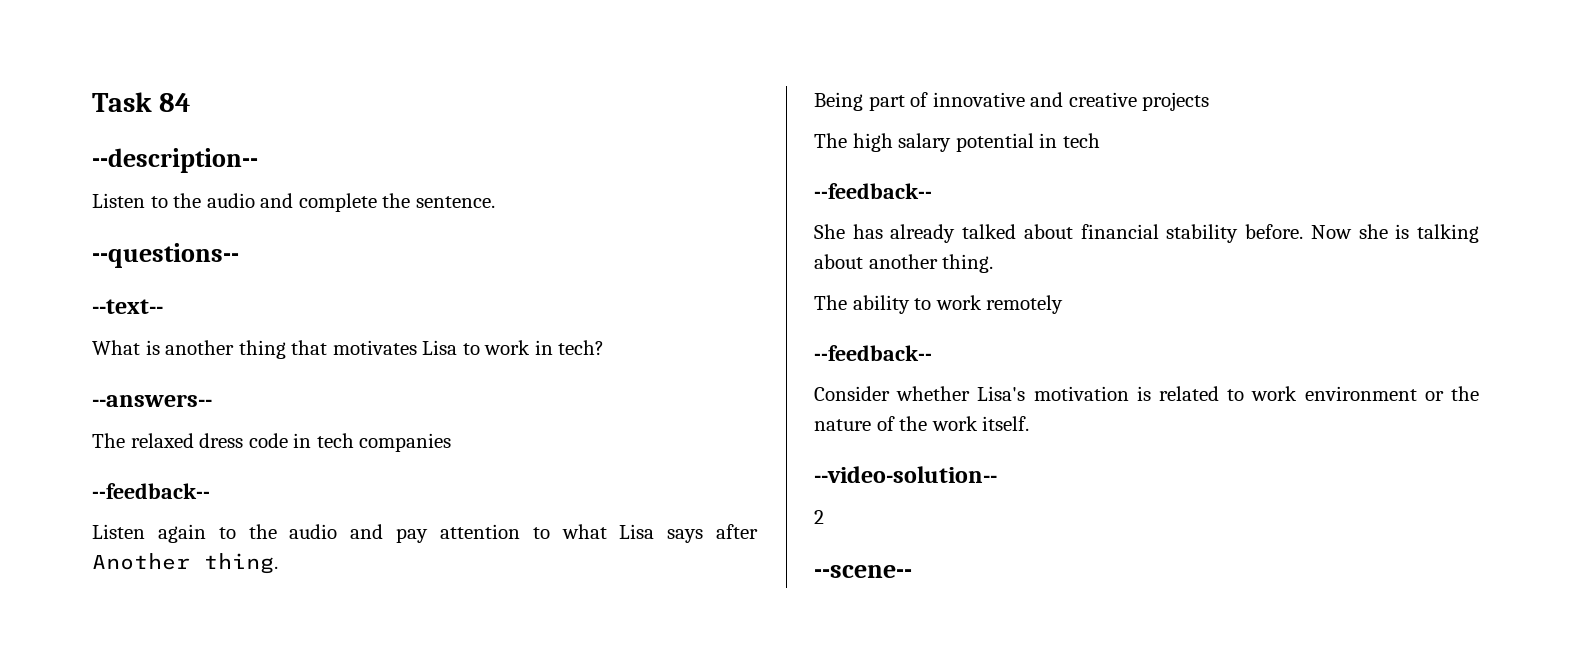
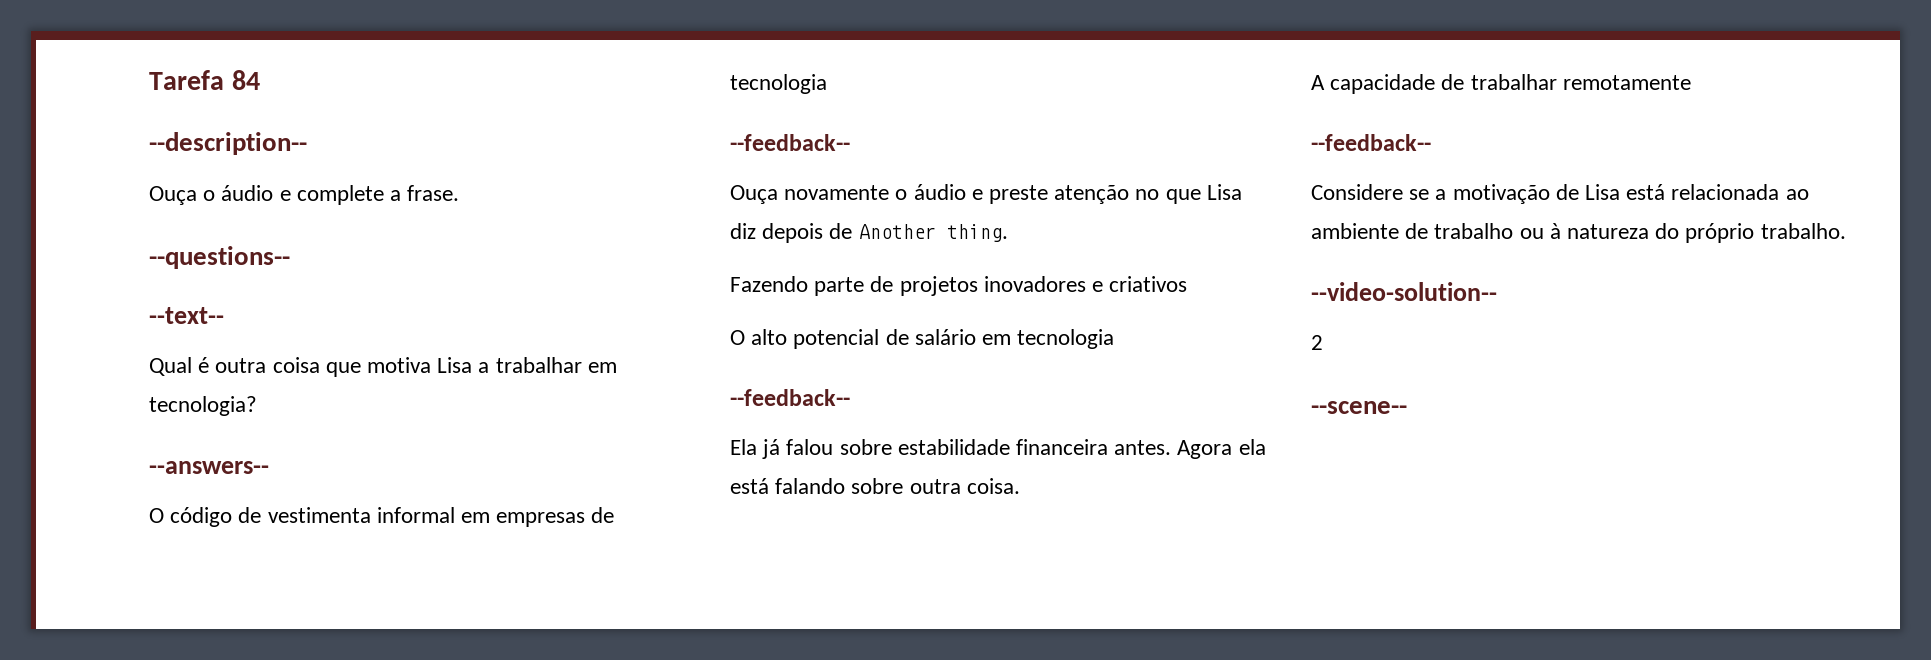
[92,92,152,112] Task -> [149,70,224,90] Tarefa
[92,193,495,212] [92,243,239,268] [92,299,163,314] [92,340,605,359] [92,394,212,407] [92,433,452,452] [92,483,210,499] [92,524,759,543] [92,553,278,574] [814,92,1210,111] [814,133,1100,152] [814,183,932,199] [814,224,1479,243] [814,254,994,273] [814,295,1064,314] [814,345,932,361] [814,386,1479,401] [814,416,1030,431] Listen to the audio and complete the sentence. // --questions-- // --text-- // What is another thing that motivates Lisa to work in tech? // --answers-- // The relaxed dress code in tech companies // --feedback-- // Listen again to the audio and pay attention to what Lisa says after Another thing. // Being part of innovative and creative projects // The high salary potential in tech // --feedback-- // She has already talked about financial stability before. Now she is talking about another thing. // The ability to work remotely // --feedback-- // Consider whether Lisa's motivation is related to work environment or the nature of the work itself. -> [149,185,460,205] [149,246,290,269] [149,307,224,324] [149,357,617,377] [149,396,257,416] [149,461,269,474] [149,507,615,527] [730,74,827,94] [730,134,850,151] [730,184,1242,204] [730,223,1008,243] [730,276,1188,296] [730,329,1115,349] [730,389,850,406] [730,439,1266,459] [730,478,1020,494] [1311,74,1691,94] [1311,134,1431,151] [1311,184,1809,204] [1311,223,1846,243] Ouça o áudio e complete a frase. // --questions-- // --text-- // Qual é outra coisa que motiva Lisa a trabalhar em tecnologia? // --answers-- // O código de vestimenta informal em empresas de tecnologia // --feedback-- // Ouça novamente o áudio e preste atenção no que Lisa diz depois de Another thing. // Fazendo parte de projetos inovadores e criativos // O alto potencial de salário em tecnologia // --feedback-- // Ela já falou sobre estabilidade financeira antes. Agora ela está falando sobre outra coisa. // A capacidade de trabalhar remotamente // --feedback-- // Considere se a motivação de Lisa está relacionada ao ambiente de trabalho ou à natureza do próprio trabalho.

